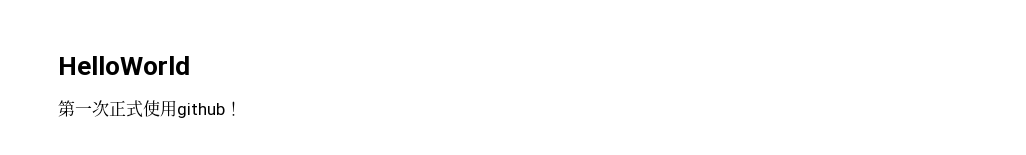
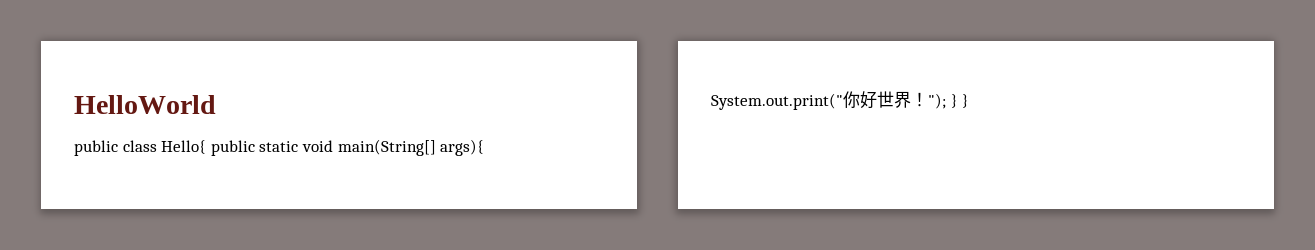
[58,100,242,118] 第一次正式使用github！ -> [74,139,485,156] [711,91,970,110] public class Hello{ public static void main(String[] args){ System.out.print("你好世界！"); } }

